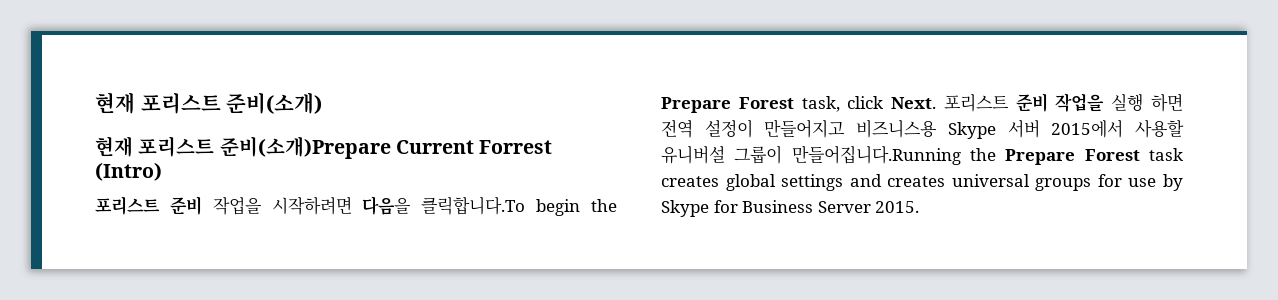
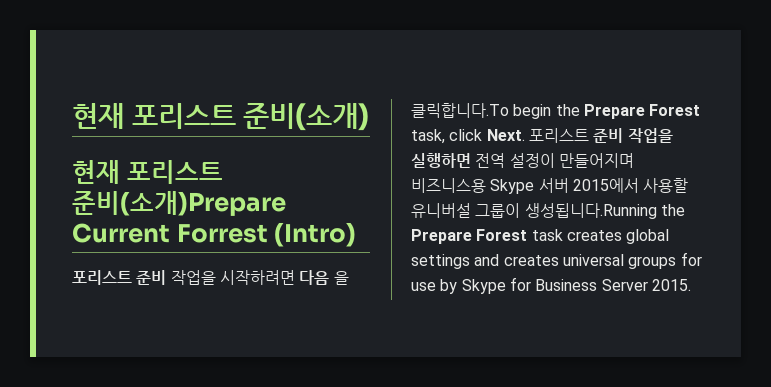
[362,196,412,215] 다음을 -> [299,270,349,285] 다음 을
[1111,93,1183,112] 실행 하면 -> [411,153,471,168] 실행하면
[764,119,846,138] 만들어지고 -> [558,153,634,168] 만들어지며
[791,145,961,165] 만들어집니다.Running -> [524,203,657,219] 생성됩니다.Running

